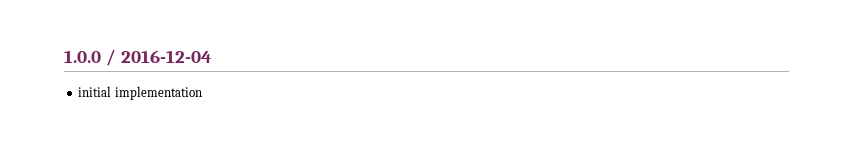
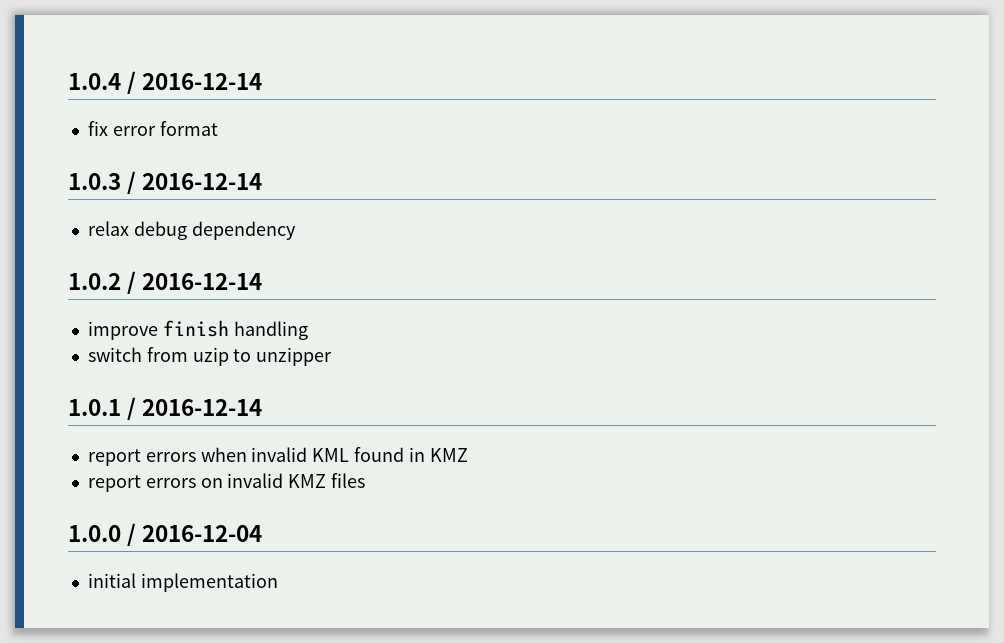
(64, 56) none -> [68,71,263,94] [87,121,218,136] [68,171,263,194] [87,221,296,240] [68,271,263,294] [87,320,308,340] [87,347,333,366] [68,397,263,420] [87,447,468,466] [87,473,366,492] 1.0.4 / 2016-12-14 // fix error format // 1.0.3 / 2016-12-14 // relax debug dependency // 1.0.2 / 2016-12-14 // improve finish handling // switch from uzip to unzipper // 1.0.1 / 2016-12-14 // report errors when invalid KML found in KMZ // report errors on invalid KMZ files //

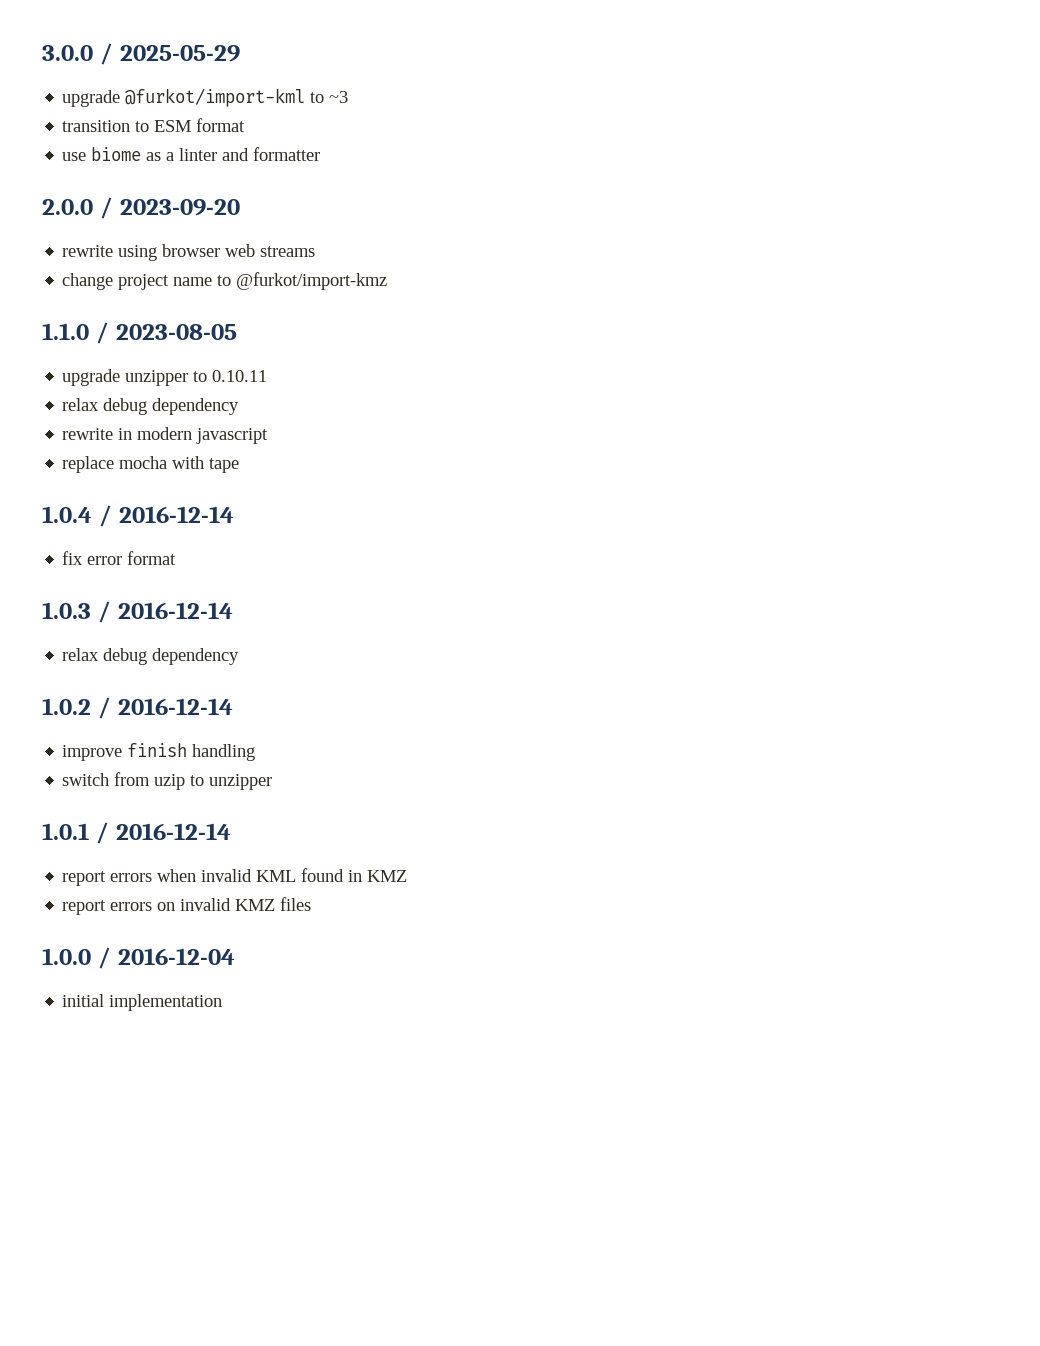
(68, 81) none -> [42,43,240,65] [62,88,349,107] [62,118,246,132] [62,147,321,161] [42,197,240,219] [62,244,316,261] [62,272,388,290] [42,322,237,344] [62,369,268,386] [62,398,240,415] [62,427,269,444] [62,456,240,473] 3.0.0 / 2025-05-29 // upgrade @furkot/import-kml to ~3 // transition to ESM format // use biome as a linter and formatter // 2.0.0 / 2023-09-20 // rewrite using browser web streams // change project name to @furkot/import-kmz // 1.1.0 / 2023-08-05 // upgrade unzipper to 0.10.11 // relax debug dependency // rewrite in modern javascript // replace mocha with tape //

